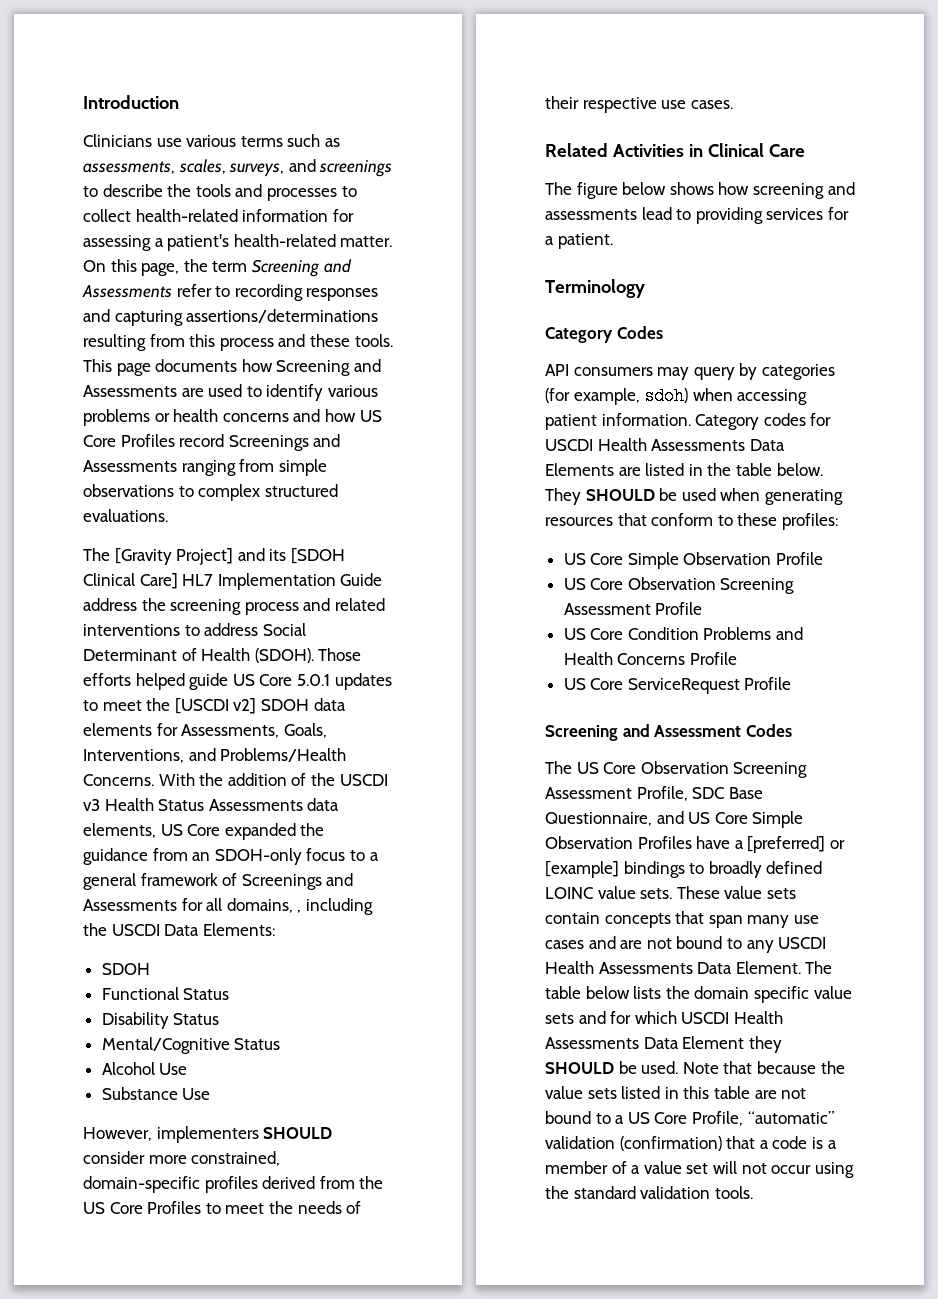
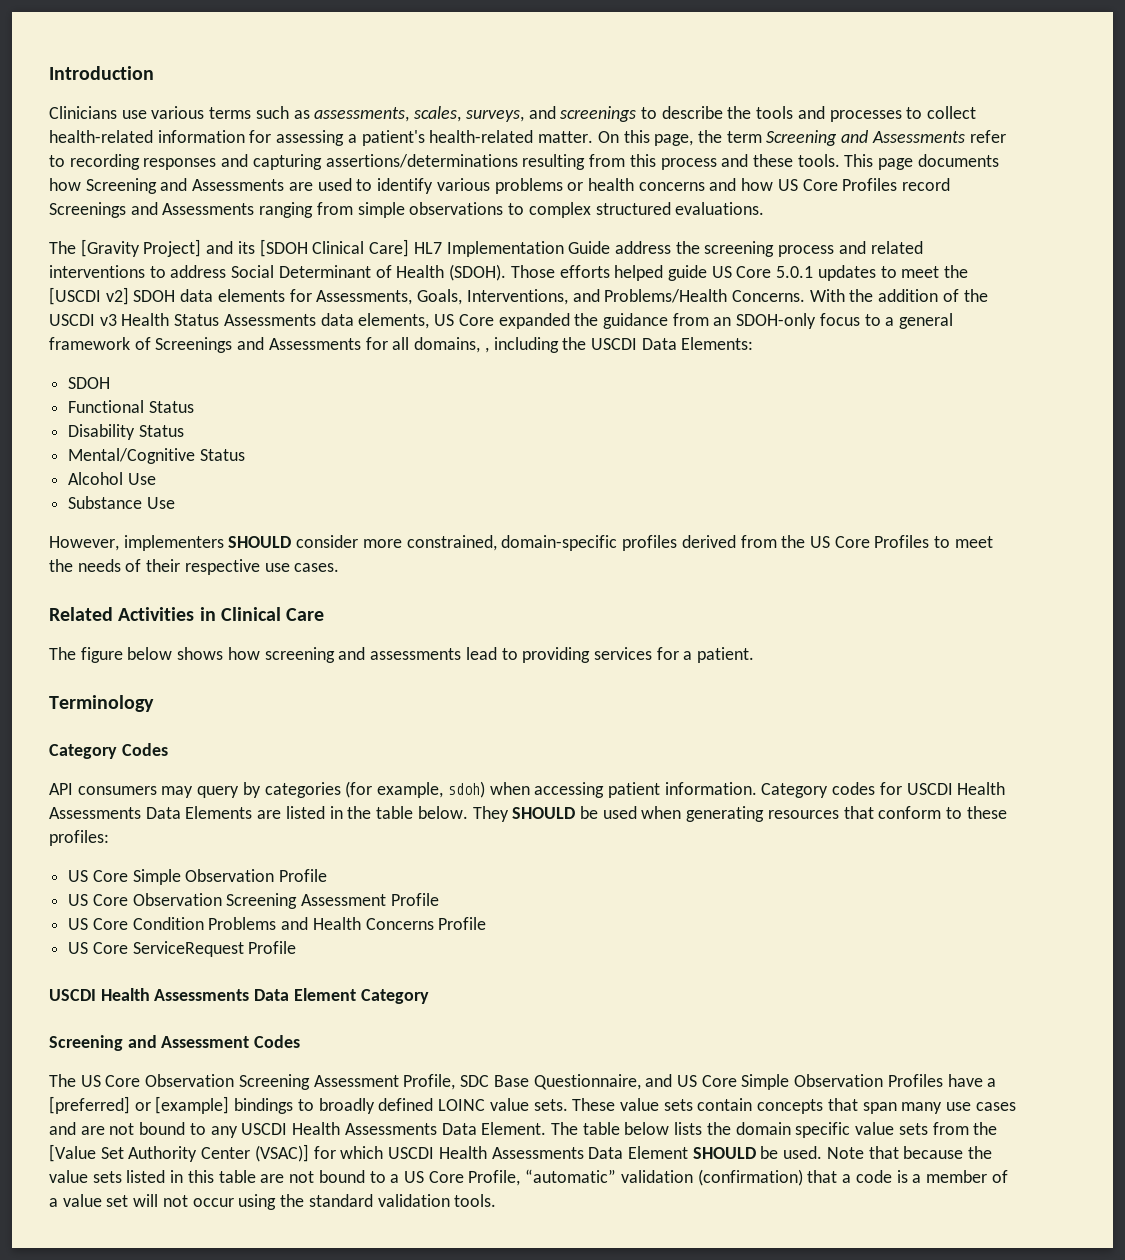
(792, 683) none -> [49,988,429,1004] // USCDI Health Assessments Data Element Category
[578,1011,606,1024] and -> [932,1122,998,1135] [49,1144,309,1162] from the [Value Set Authority Center (VSAC)]
[748,1036,782,1053] they -> (688, 1152) none

